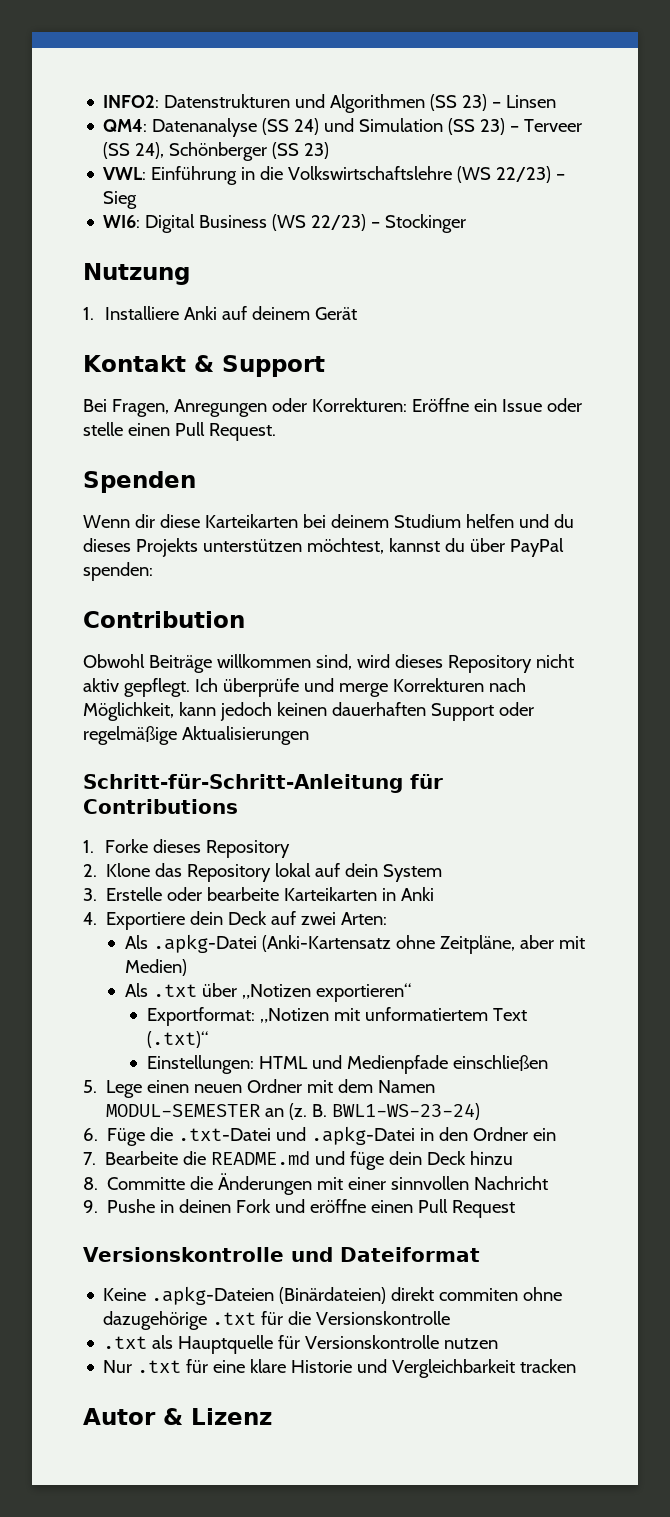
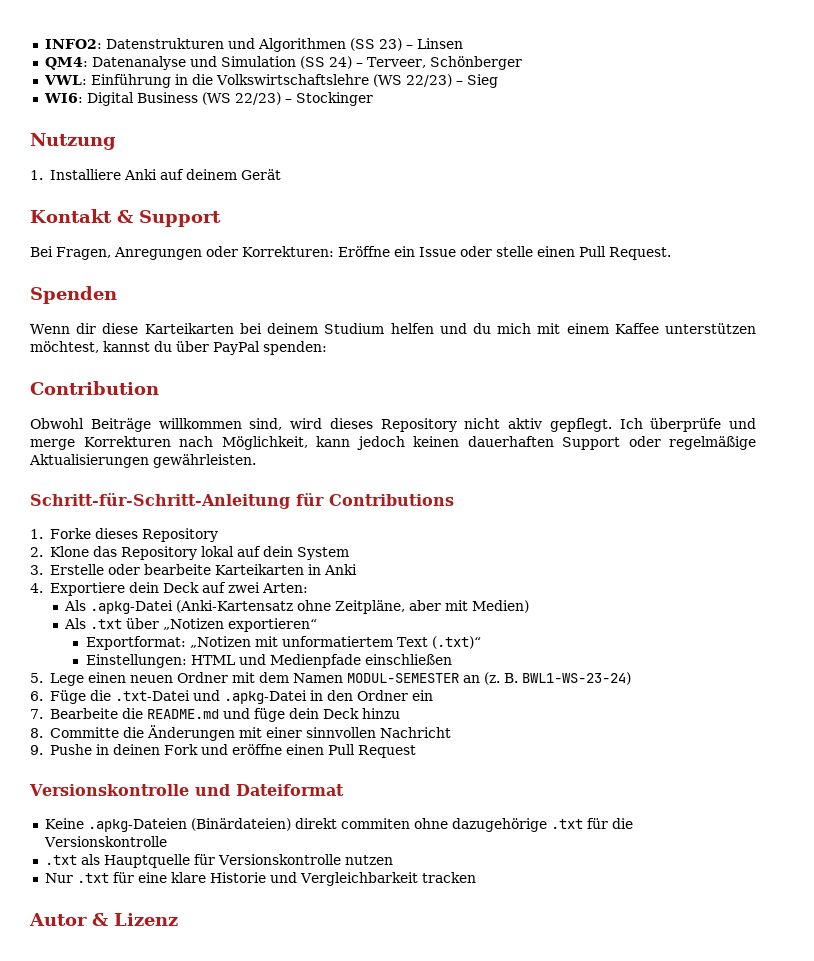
[262,118,320,135] (SS 24) -> (186, 63) none
[480,118,583,135] [103,142,165,159] 23) – Terveer (SS 24), -> [328,56,426,69] 24) – Terveer,
[272,142,330,159] (SS 23) -> (522, 63) none
[83,538,198,557] dieses Projekts -> [497,323,659,334] mich mit einem Kaffee
(309, 735) none -> [153,454,256,468] gewährleisten.

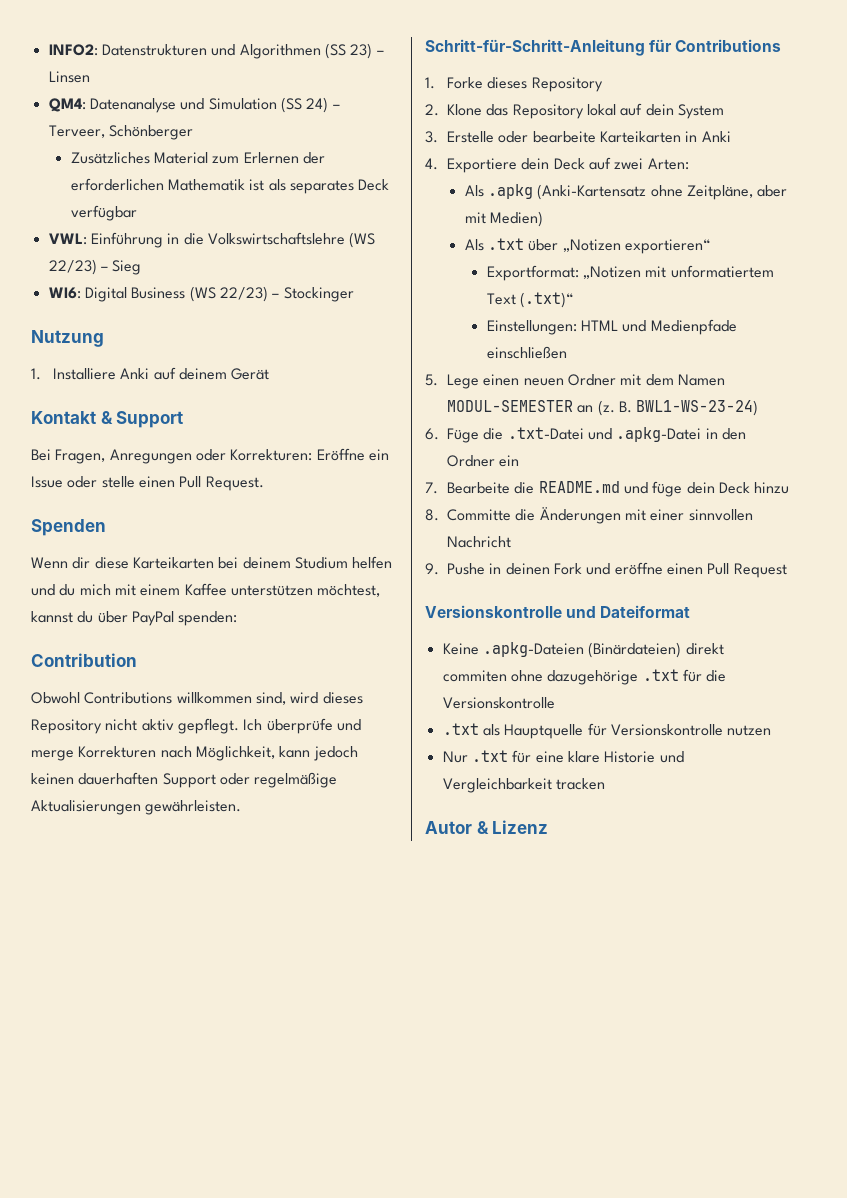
(522, 63) none -> [70,152,325,164] [70,178,390,194] [70,205,137,221] // Zusätzliches Material zum Erlernen der erforderlichen Mathematik ist als separates Deck verfügbar
[90,418,151,432] Beiträge -> [84,692,173,704] Contributions
[90,600,174,614] .apkg-Datei -> [487,184,533,199] .apkg

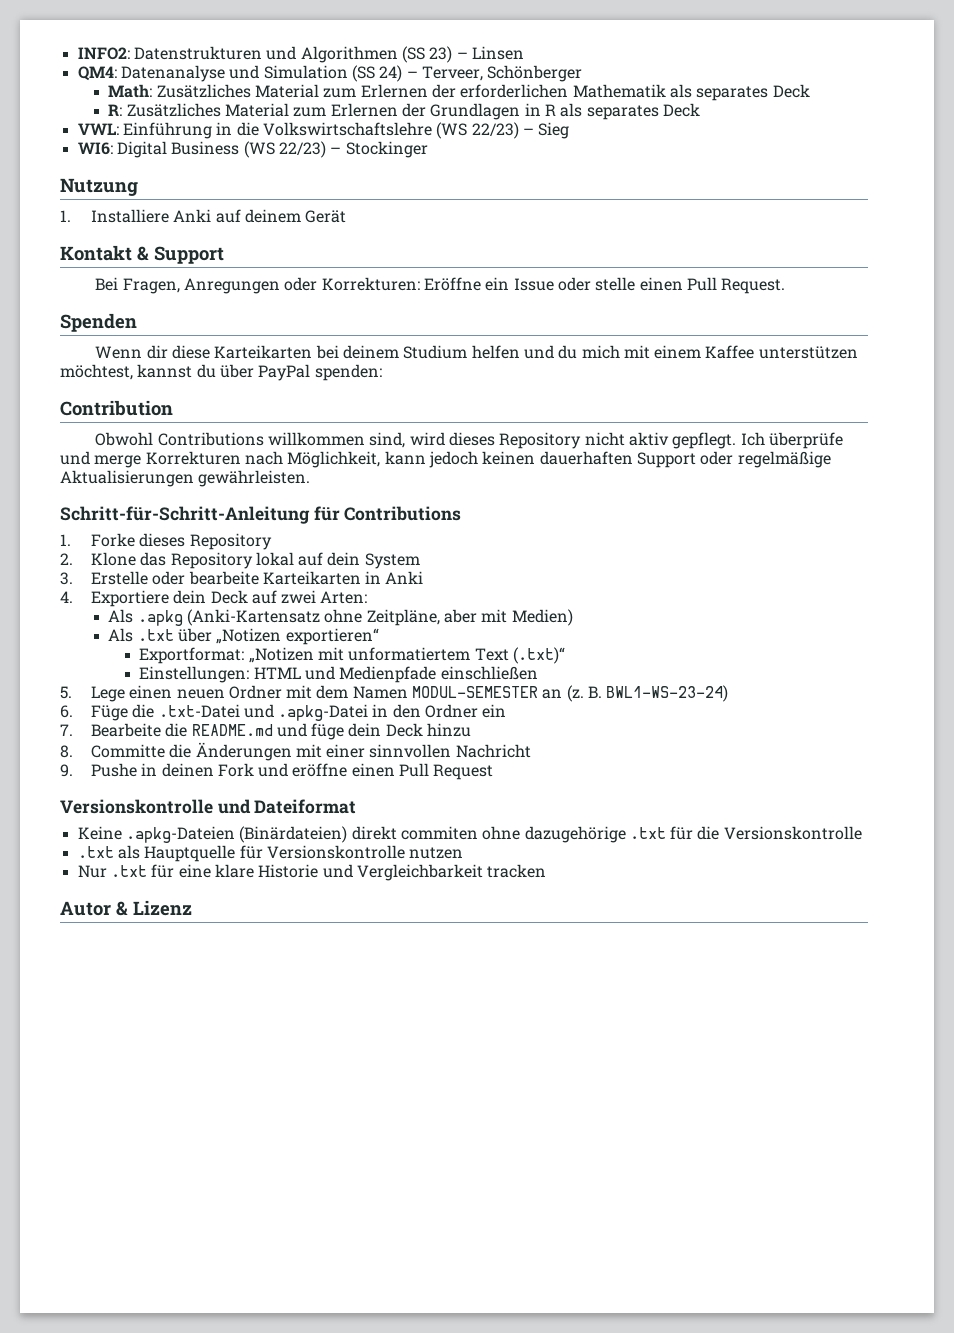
(193, 132) none -> [108,84,153,98] Math:
[249,179,390,194] [70,205,137,221] ist als separates Deck verfügbar -> [670,84,810,101] [108,103,701,120] als separates Deck // R: Zusätzliches Material zum Erlernen der Grundlagen in R als separates Deck

